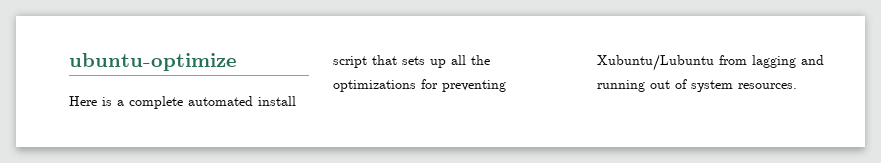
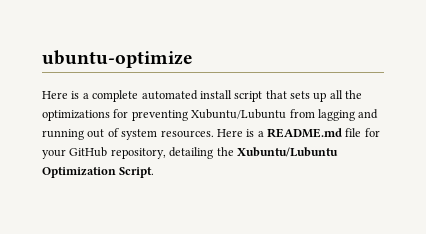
(797, 86) none -> [216,128,380,138] [42,147,338,159] [42,167,155,178] Here is a README.md file for your GitHub repository, detailing the Xubuntu/Lubuntu Optimization Script.

